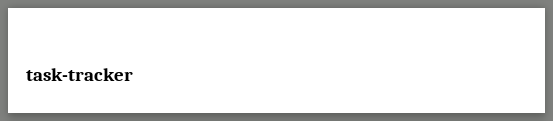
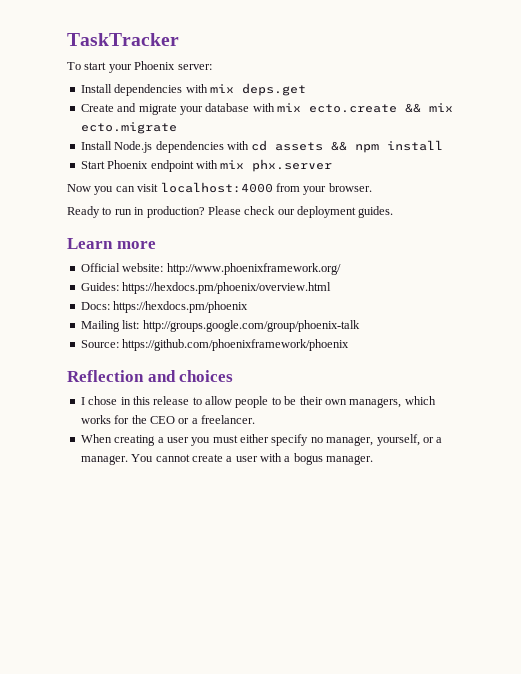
[26,68,133,81] task-tracker -> [67,33,179,46] [67,61,212,73] [80,83,306,96] [80,103,453,115] [80,122,177,134] [80,140,444,153] [80,159,333,172] [67,182,372,195] [67,206,394,218] [67,238,156,249] [80,263,341,275] [80,282,332,294] [80,301,249,313] [80,320,360,332] [80,339,350,351] [67,370,234,382] [80,396,436,408] [80,415,255,424] [80,434,443,446] [80,453,374,465] TaskTracker // To start your Phoenix server: // Install dependencies with mix deps.get // Create and migrate your database with mix ecto.create && mix ecto.migrate // Install Node.js dependencies with cd assets && npm install // Start Phoenix endpoint with mix phx.server // Now you can visit localhost:4000 from your browser. // Ready to run in production? Please check our deployment guides. // Learn more // Official website: http://www.phoenixframework.org/ // Guides: https://hexdocs.pm/phoenix/overview.html // Docs: https://hexdocs.pm/phoenix // Mailing list: http://groups.google.com/group/phoenix-talk // Source: https://github.com/phoenixframework/phoenix // Reflection and choices // I chose in this release to allow people to be their own managers, which works for the CEO or a freelancer. // When creating a user you must either specify no manager, yourself, or a manager. You cannot create a user with a bogus manager.

